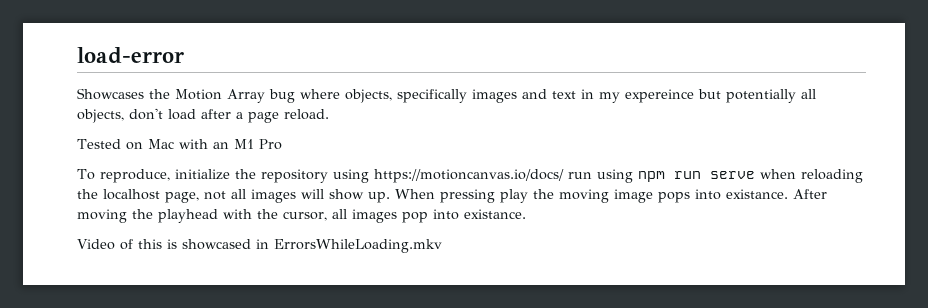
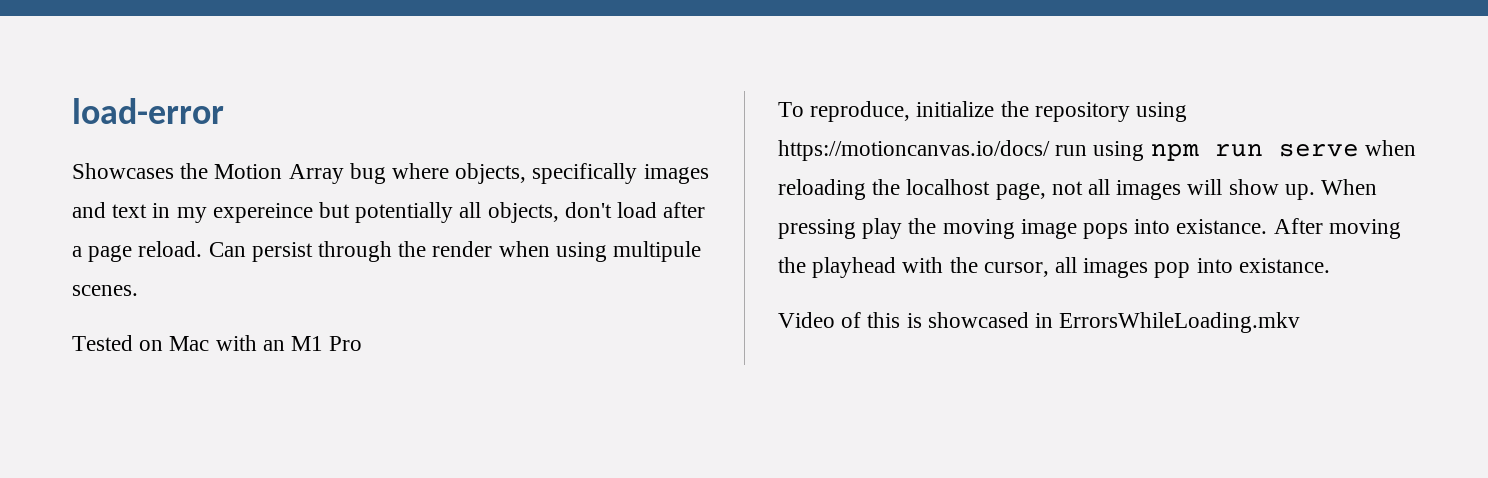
(329, 114) none -> [208,241,702,262] [72,285,138,296] Can persist through the render when using multipule scenes.

